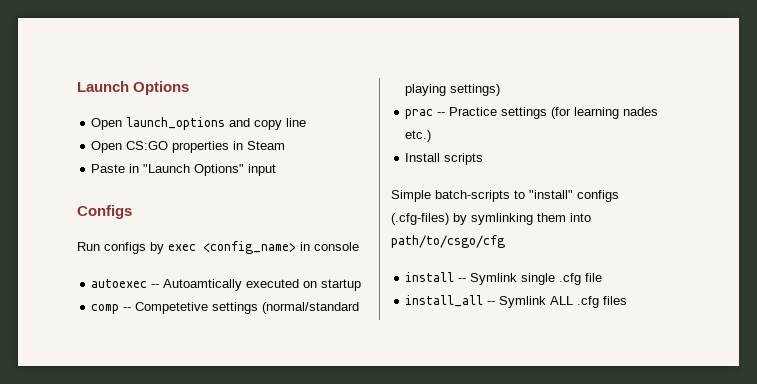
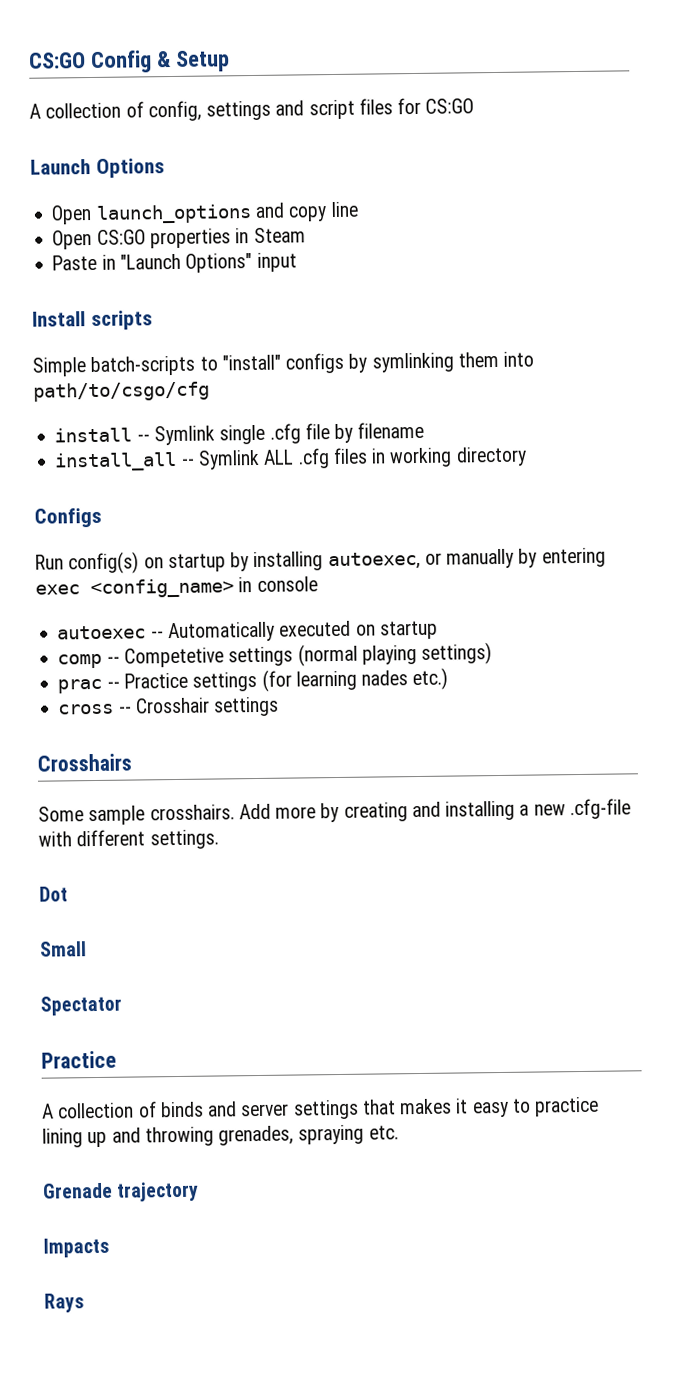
(77, 86) none -> [28,50,231,73] [29,97,475,122] CS:GO Config & Setup // A collection of config, settings and script files for CS:GO //
[77,205,132,219] [77,242,164,254] Configs // Run configs by -> [32,310,153,331] [32,351,535,377] [33,381,210,402] [54,421,425,446] [54,446,527,472] [34,507,102,528] [35,547,606,575] Install scripts // Simple batch-scripts to "install" configs by symlinking them into path/to/csgo/cfg // install -- Symlink single .cfg file by filename // install_all -- Symlink ALL .cfg files in working directory // Configs // Run config(s) on startup by installing autoexec, or manually by entering
[163,279,243,291] Autoamtically -> [167,621,275,643] Automatically
[262,302,360,314] (normal/standard -> [297,643,358,667] (normal
[405,153,484,165] [391,190,619,202] [391,213,591,225] [391,235,505,248] [405,272,603,285] [405,295,628,308] Install scripts // Simple batch-scripts to "install" configs (.cfg-files) by symlinking them into path/to/csgo/cfg // install -- Symlink single .cfg file // install_all -- Symlink ALL .cfg files -> [58,696,280,717] [37,753,132,772] [38,798,631,826] [38,829,219,850] [39,886,68,902] [39,941,87,957] [40,995,122,1016] [41,1050,117,1069] [41,1096,600,1120] [42,1124,399,1148] [42,1181,200,1202] [43,1237,109,1258] [44,1293,84,1313] cross -- Crosshair settings // Crosshairs // Some sample crosshairs. Add more by creating and installing a new .cfg-file with different settings. // Dot // Small // Spectator // Practice // A collection of binds and server settings that makes it easy to practice lining up and throwing grenades, spraying etc. // Grenade trajectory // Impacts // Rays

